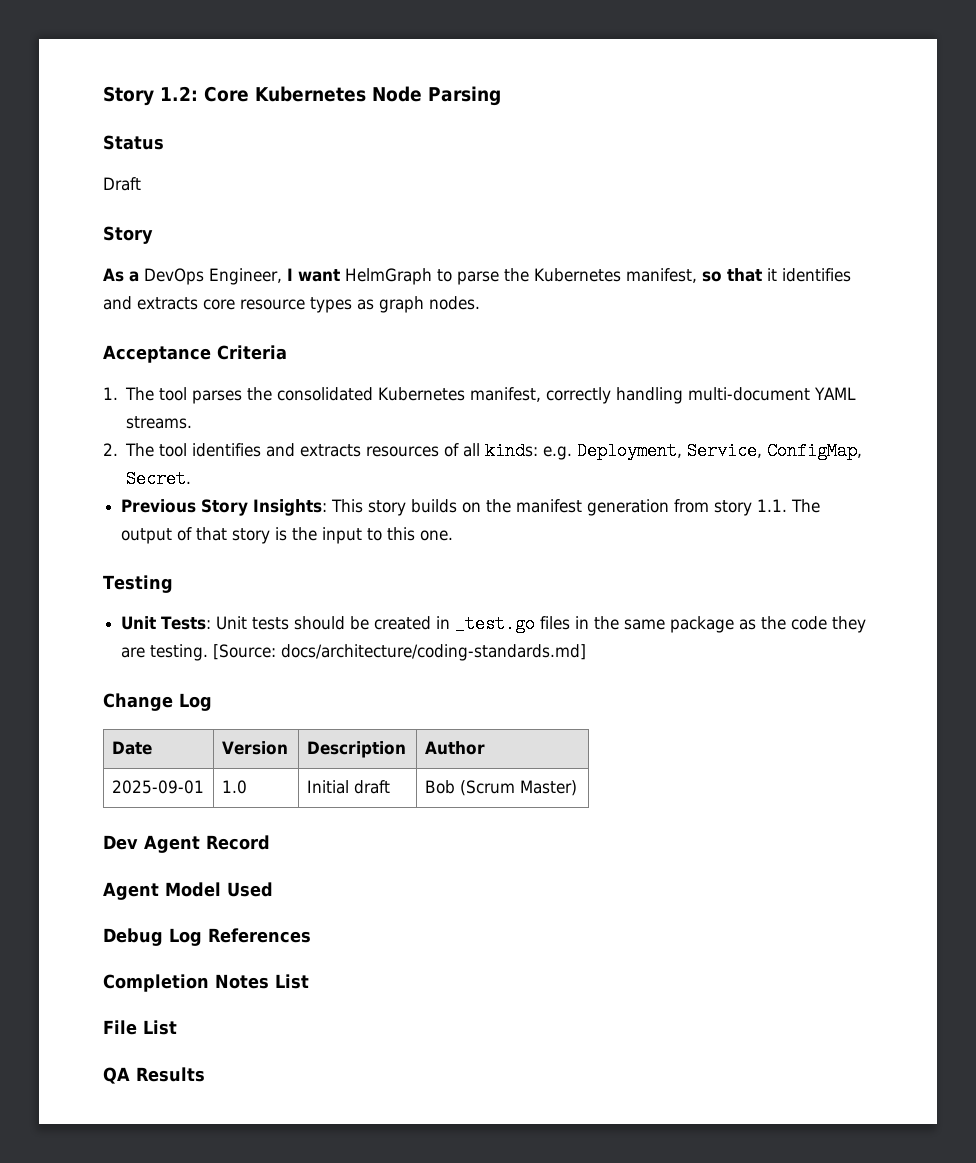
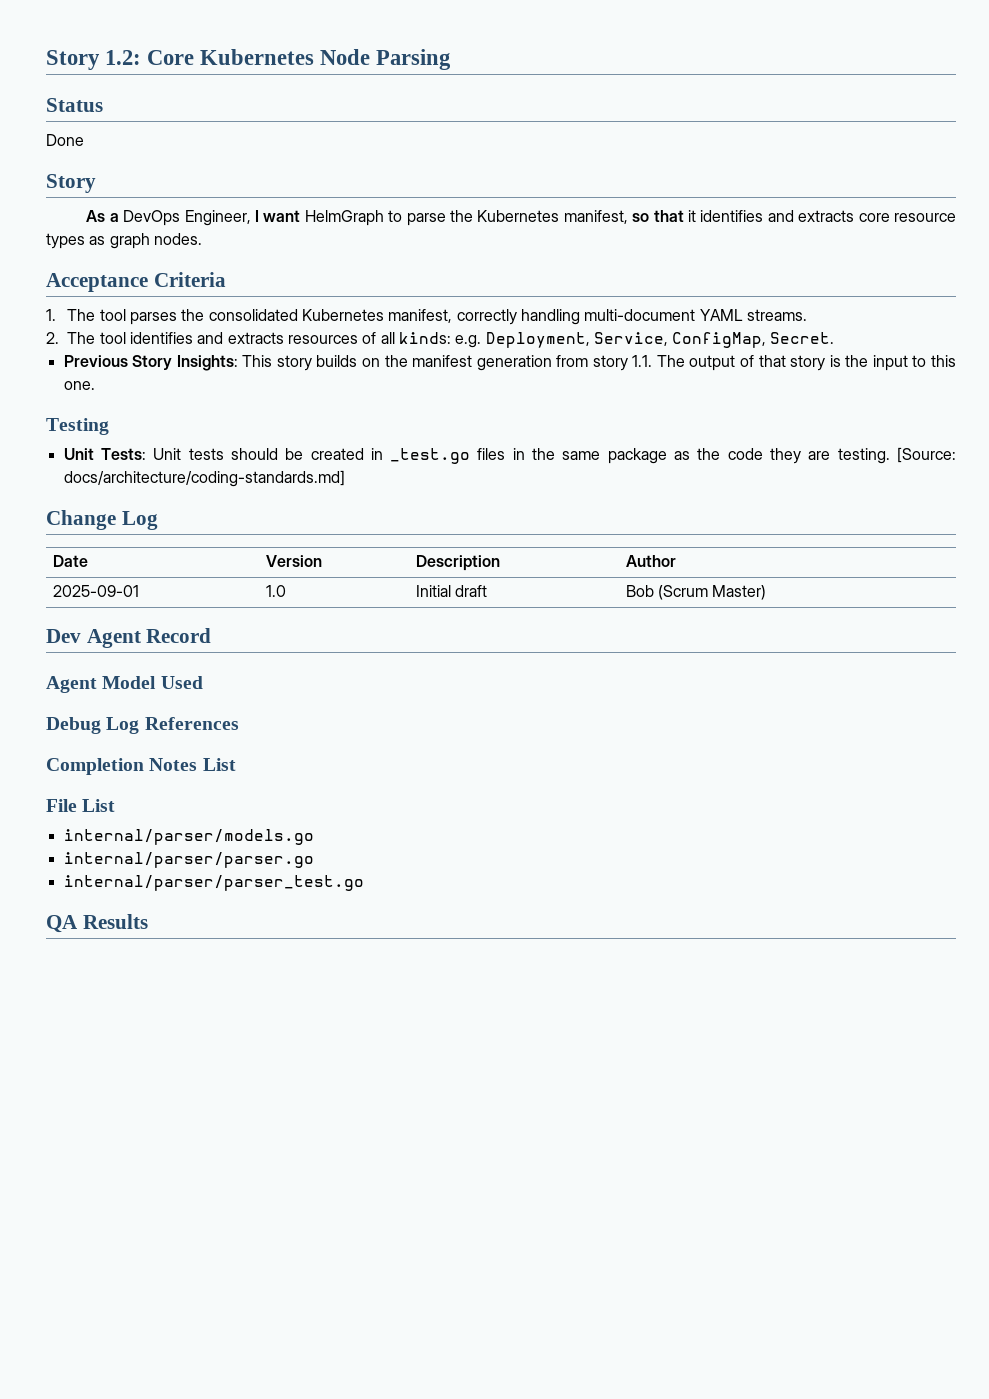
[103,177,141,191] Draft -> [46,134,84,146] Done
(177, 1027) none -> [63,829,314,845] [63,852,314,868] [63,875,364,891] // internal/parser/models.go // internal/parser/parser.go // internal/parser/parser_test.go

